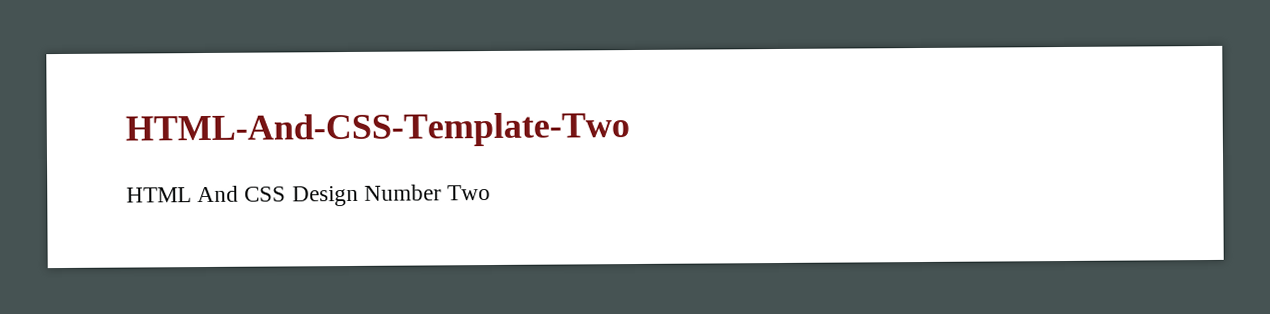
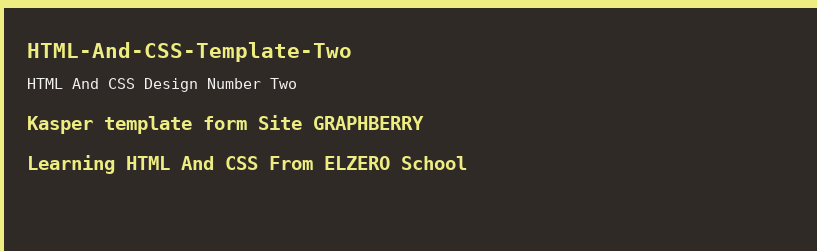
(492, 193) none -> [27,115,424,134] [27,155,467,174] // Kasper template form Site GRAPHBERRY // Learning HTML And CSS From ELZERO School

